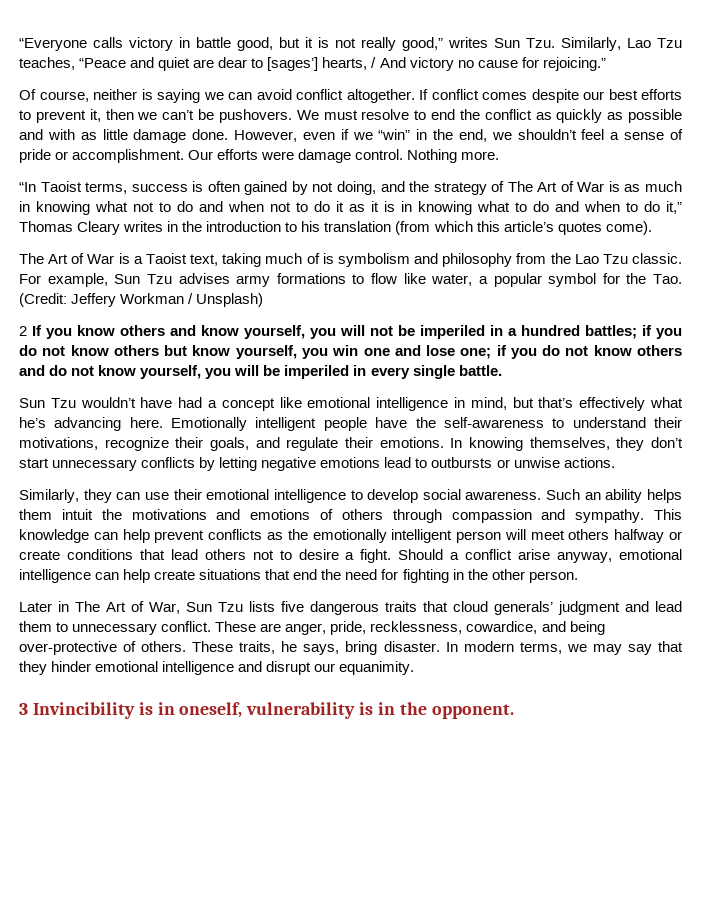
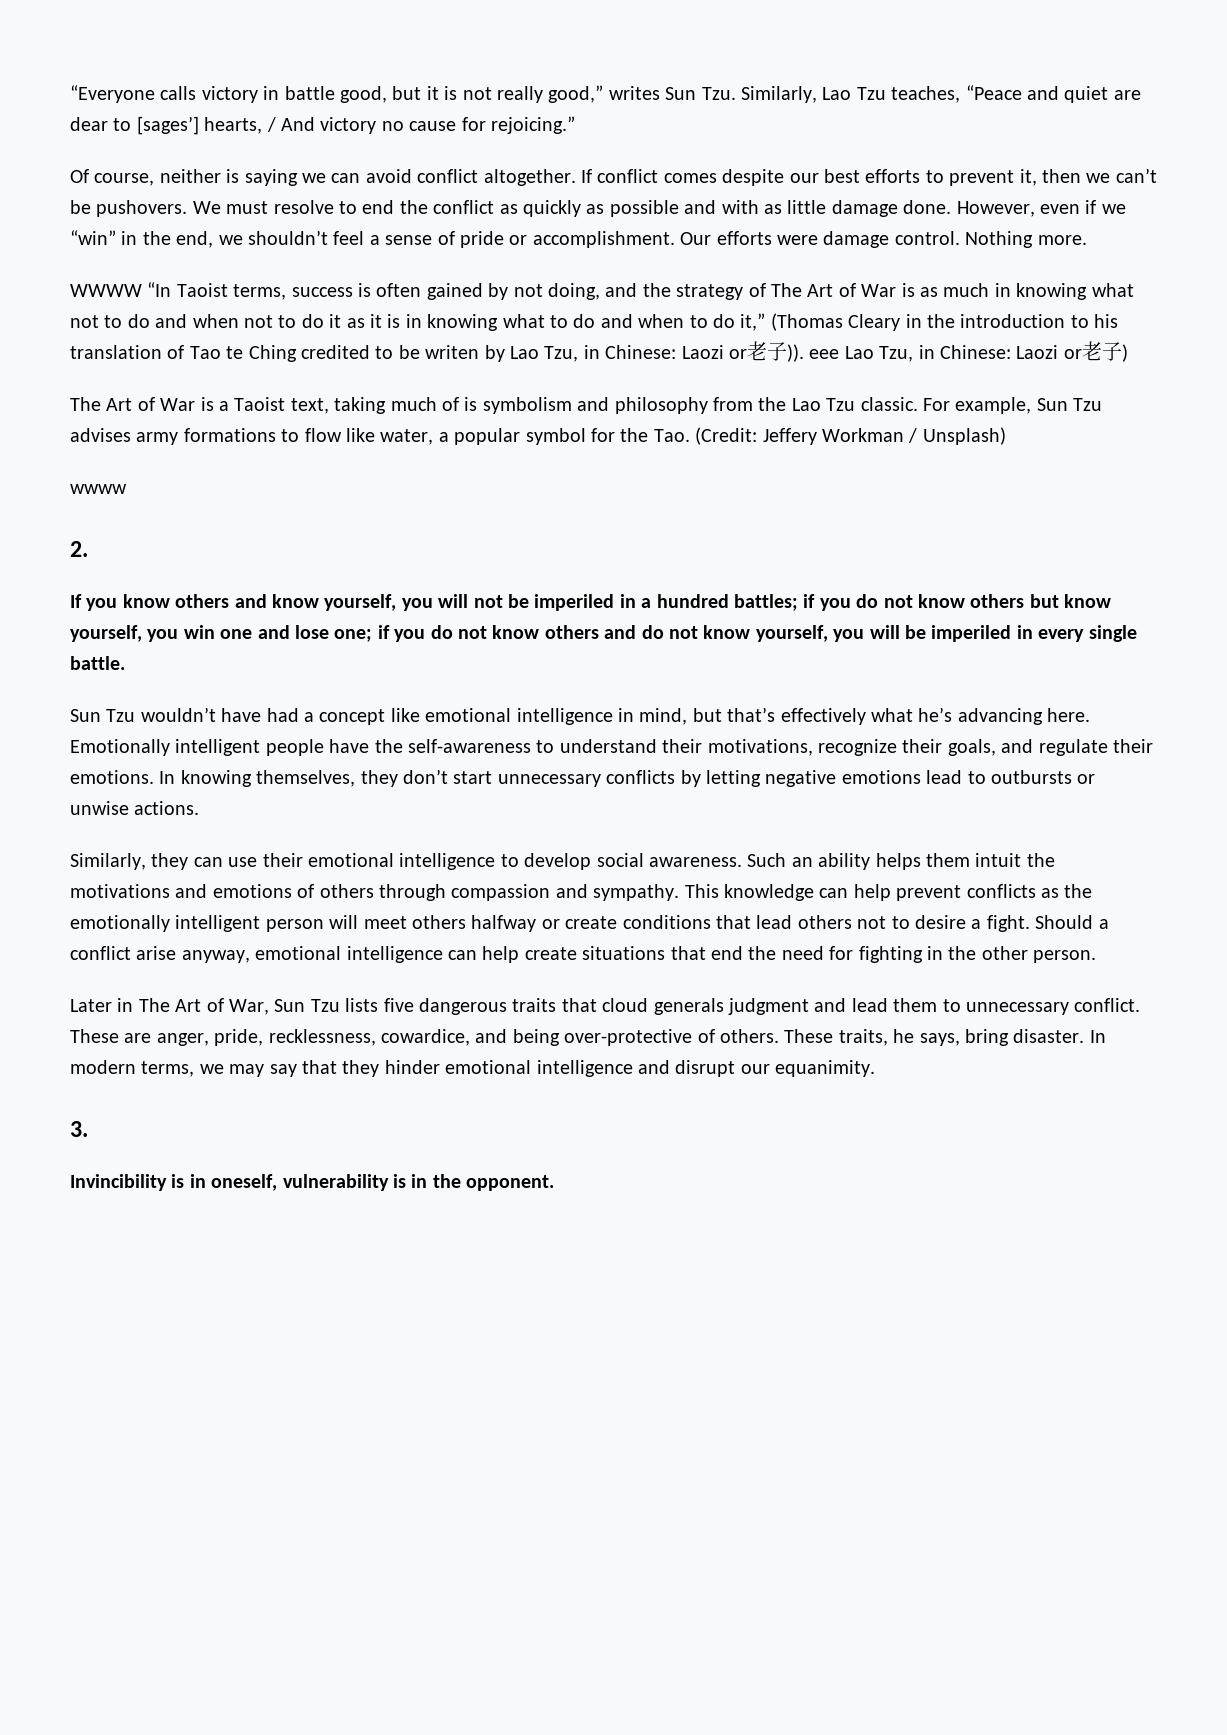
(500, 155) none -> [70,284,142,297] WWWW
[19,221,164,235] Thomas Cleary writes -> [770,313,901,331] (Thomas Cleary
[395,221,652,235] (from which this article’s quotes come). -> [167,341,1128,362] of Tao te Ching credited to be writen by Lao Tzu, in Chinese: Laozi or老子)). eee Lao Tzu, in Chinese: Laozi or老子)
[19,326,27,336] 2 -> [70,484,127,494] [70,541,88,557] wwww // 2. //
[494,601,553,615] generals’ -> [653,998,724,1015] generals
[19,703,28,715] 3 -> [70,1121,88,1137] 3. //

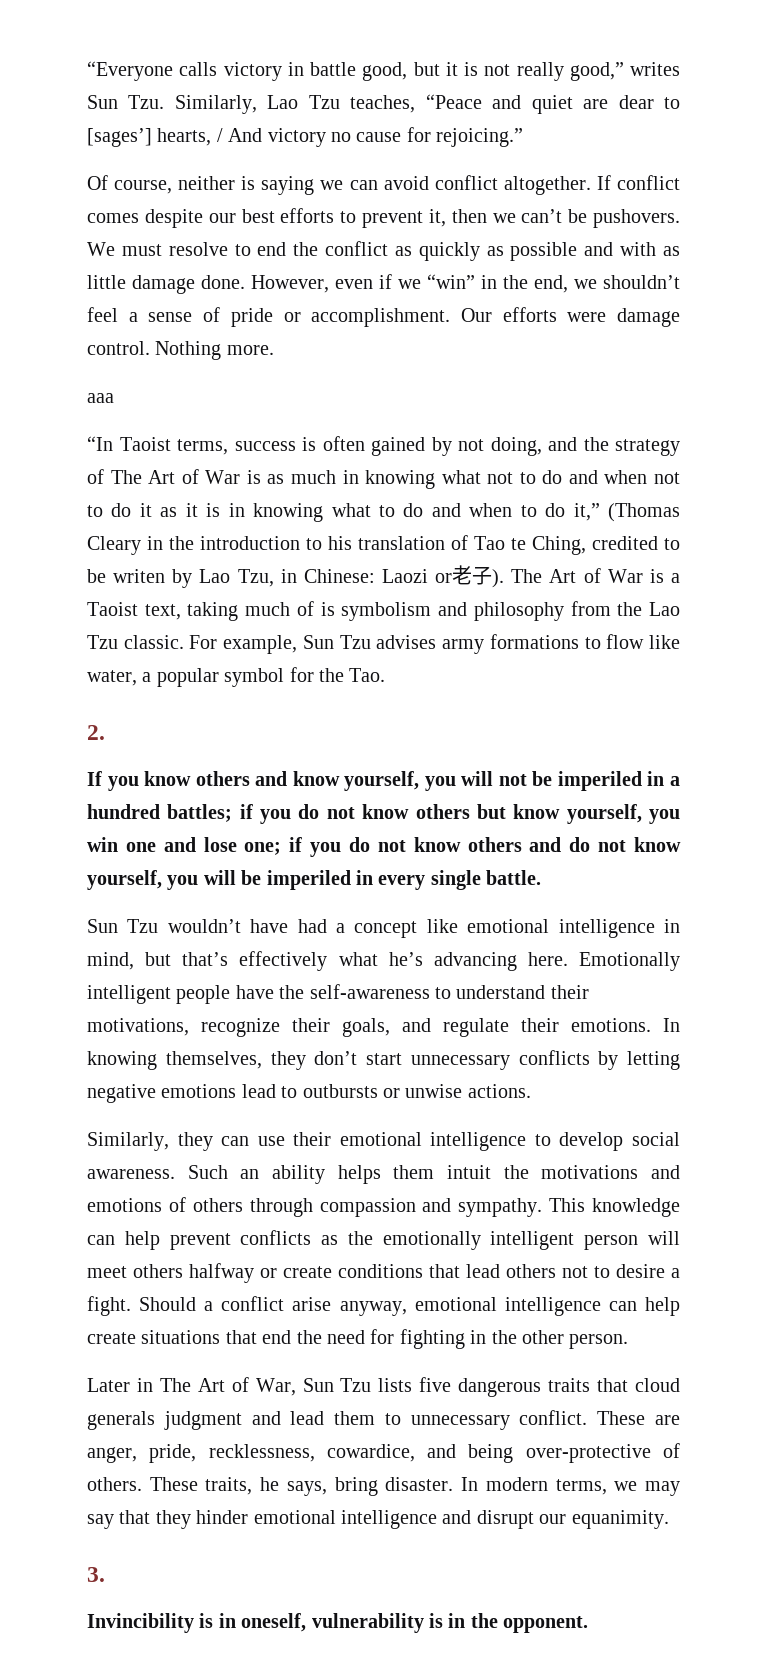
[70,284,142,297] WWWW -> [87,393,114,403] aaa //
[248,345,297,362] Ching -> [532,536,586,555] Ching,
[786,341,1128,362] )). eee Lao Tzu, in Chinese: Laozi or老子) // -> [492,569,505,588] ).
[695,427,1006,445] [70,484,127,494] (Credit: Jeffery Workman / Unsplash) // wwww -> (386, 675) none

